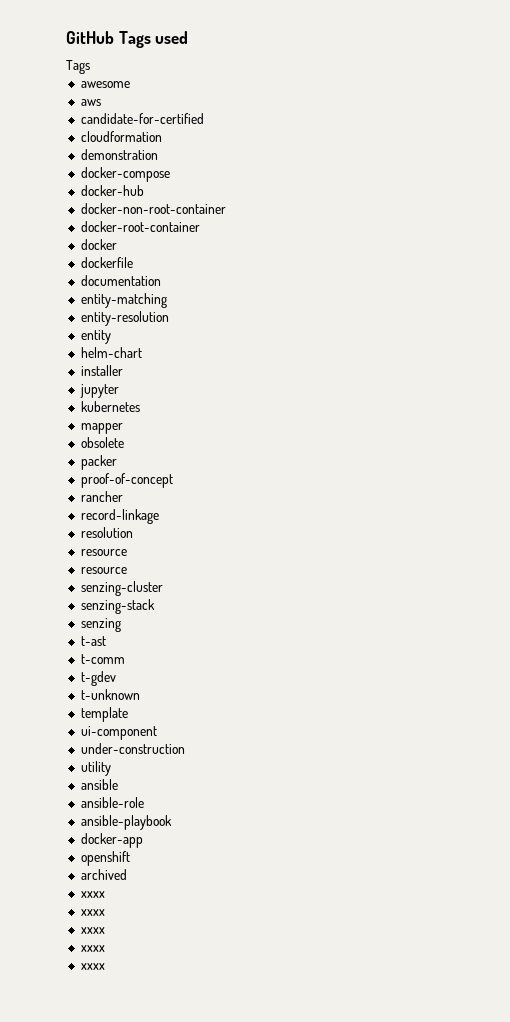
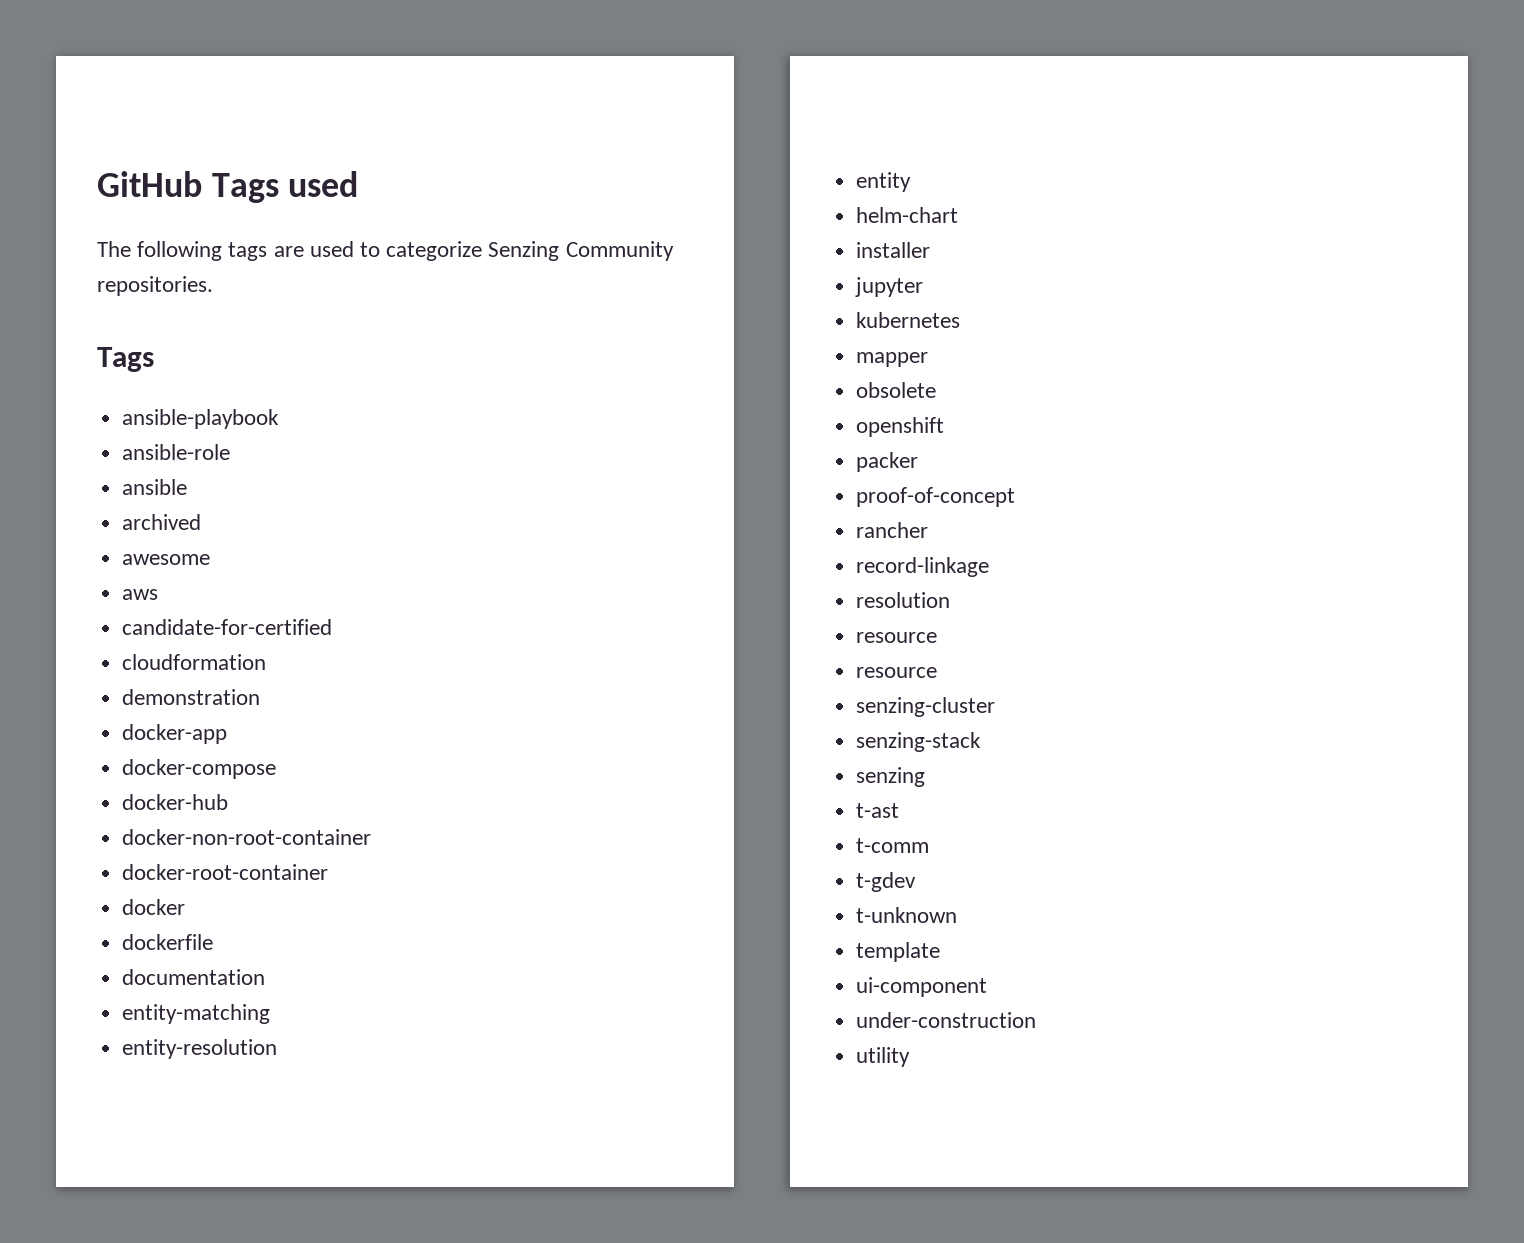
[66,60,90,74] Tags -> [97,241,674,261] [97,276,213,296] [97,347,154,372] [122,409,280,429] [122,444,231,460] [122,479,188,495] [122,514,202,530] The following tags are used to categorize Senzing Community repositories. // Tags // ansible-playbook // ansible-role // ansible // archived
(158, 154) none -> [122,724,228,744] // docker-app
(124, 442) none -> [856,417,945,437] // openshift
[80,779,118,790] [80,797,144,808] [80,815,172,830] [80,833,143,848] [80,851,130,866] [80,869,127,880] [80,891,105,898] [80,909,105,916] [80,927,105,934] [80,945,105,952] [80,963,105,970] // ansible // ansible-role // ansible-playbook // docker-app // openshift // archived // xxxx // xxxx // xxxx // xxxx // xxxx -> (911, 1057) none

